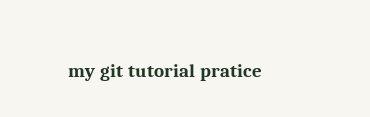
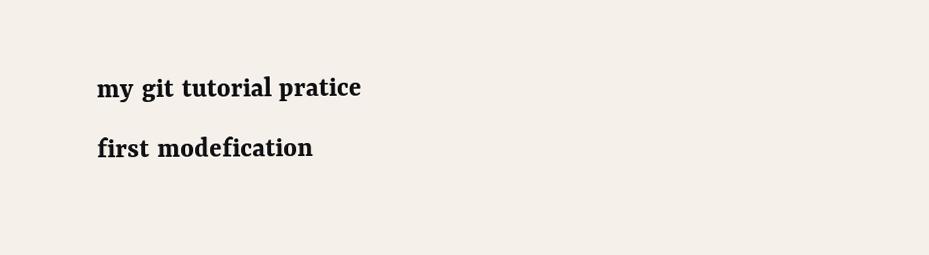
(262, 72) none -> [97,135,314,158] // first modefication

